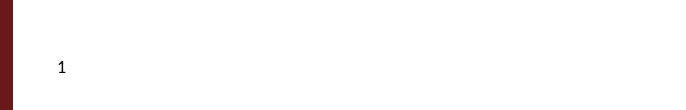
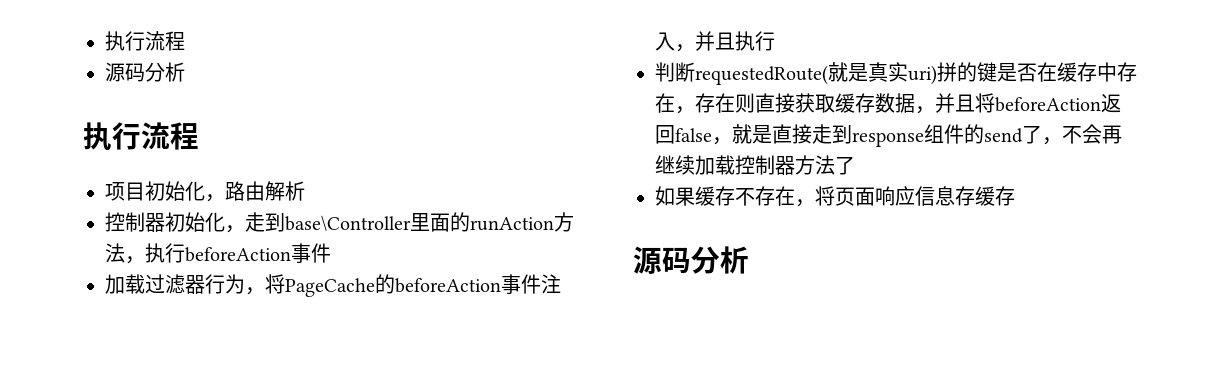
[57,61,66,73] 1 -> [105,31,185,51] [105,62,185,82] [83,122,199,150] [105,181,305,202] [105,212,574,233] [105,243,331,264] [105,274,561,297] [655,31,775,52] [655,62,1137,85] [655,93,1121,114] [655,124,1122,147] [655,155,855,175] [655,186,1015,207] [633,246,749,274] 执行流程 // 源码分析 // 执行流程 // 项目初始化，路由解析 // 控制器初始化，走到base\Controller里面的runAction方法，执行beforeAction事件 // 加载过滤器行为，将PageCache的beforeAction事件注入，并且执行 // 判断requestedRoute(就是真实uri)拼的键是否在缓存中存在，存在则直接获取缓存数据，并且将beforeAction返回false，就是直接走到response组件的send了，不会再继续加载控制器方法了 // 如果缓存不存在，将页面响应信息存缓存 // 源码分析

